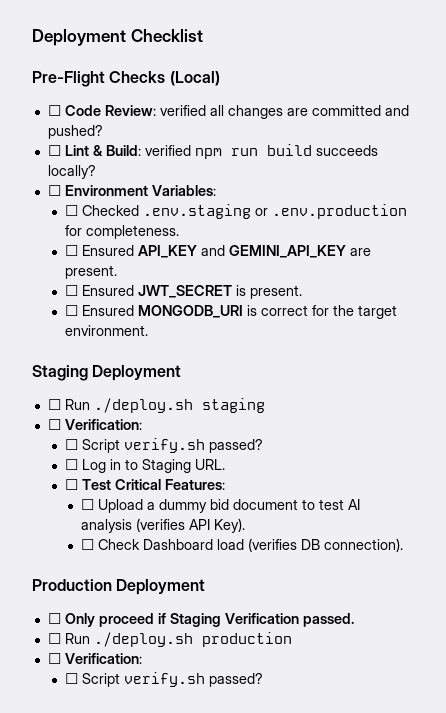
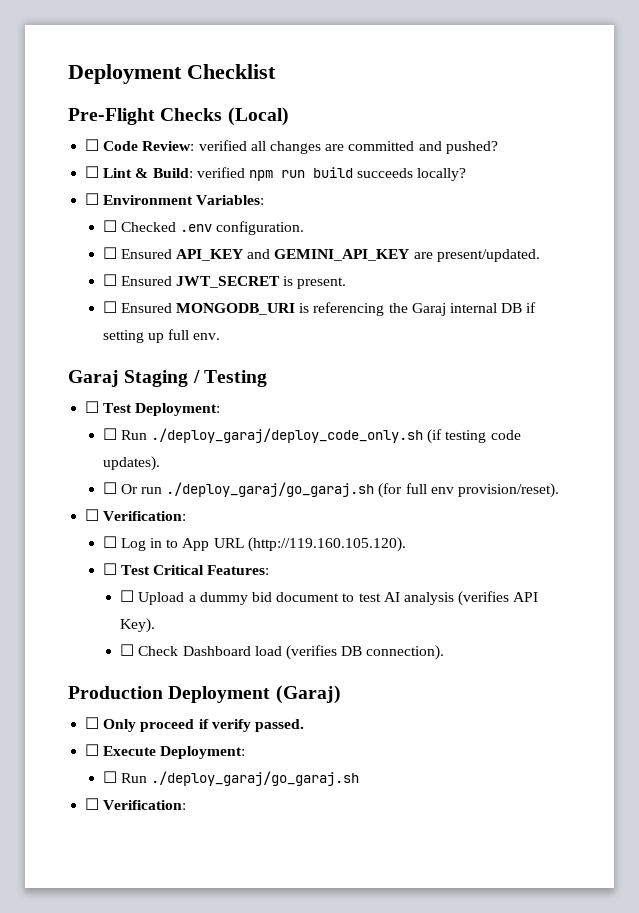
[142,204,407,219] [64,225,179,239] .env.staging or .env.production for completeness. -> [180,221,305,235] .env configuration.
[64,265,117,279] present. -> [436,249,540,262] present/updated.
[260,305,397,319] [64,325,148,336] [32,365,182,381] [47,398,265,413] [47,419,142,430] [64,438,263,453] correct for the target environment. // Staging Deployment // ☐ Run ./deploy.sh staging // ☐ Verification: // ☐ Script verify.sh passed? -> [313,302,537,316] [102,329,221,343] [68,370,267,387] [85,401,221,416] [102,428,521,444] [102,456,160,471] [102,482,559,498] [85,509,187,521] referencing the Garaj internal DB if setting up full env. // Garaj Staging / Testing // ☐ Test Deployment: // ☐ Run ./deploy_garaj/deploy_code_only.sh (if testing code updates). // ☐ Or run ./deploy_garaj/go_garaj.sh (for full env provision/reset). // ☐ Verification:
[141,459,225,473] Staging URL. -> [182,537,406,552] App URL (http://119.160.105.120).
(206, 587) none -> [275,685,341,704] (Garaj)
[169,613,299,627] Staging Verification -> [211,719,251,732] verify
[47,632,292,647] [47,653,142,664] [64,672,263,687] // ☐ Run ./deploy.sh production // ☐ Verification: // ☐ Script verify.sh passed? -> [85,744,246,759] [102,771,360,786] [85,798,187,810] // ☐ Execute Deployment: // ☐ Run ./deploy_garaj/go_garaj.sh // ☐ Verification:

